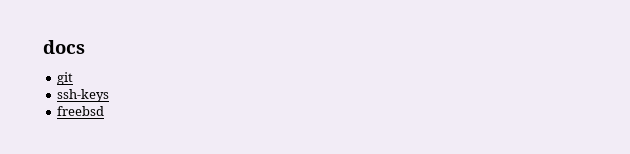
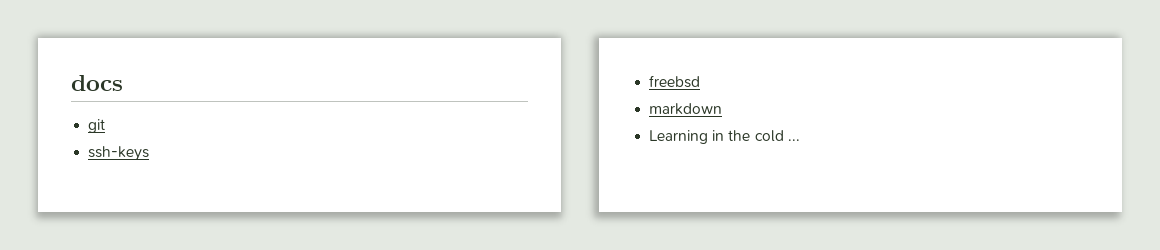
(105, 111) none -> [649,103,723,115] [649,130,800,144] // markdown // Learning in the cold ...

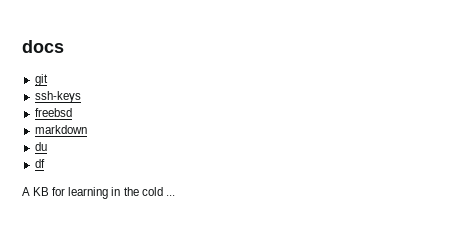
[649,130,709,144] Learning -> [34,142,47,151] [34,159,45,168] [22,187,109,199] du // df // A KB for learning

